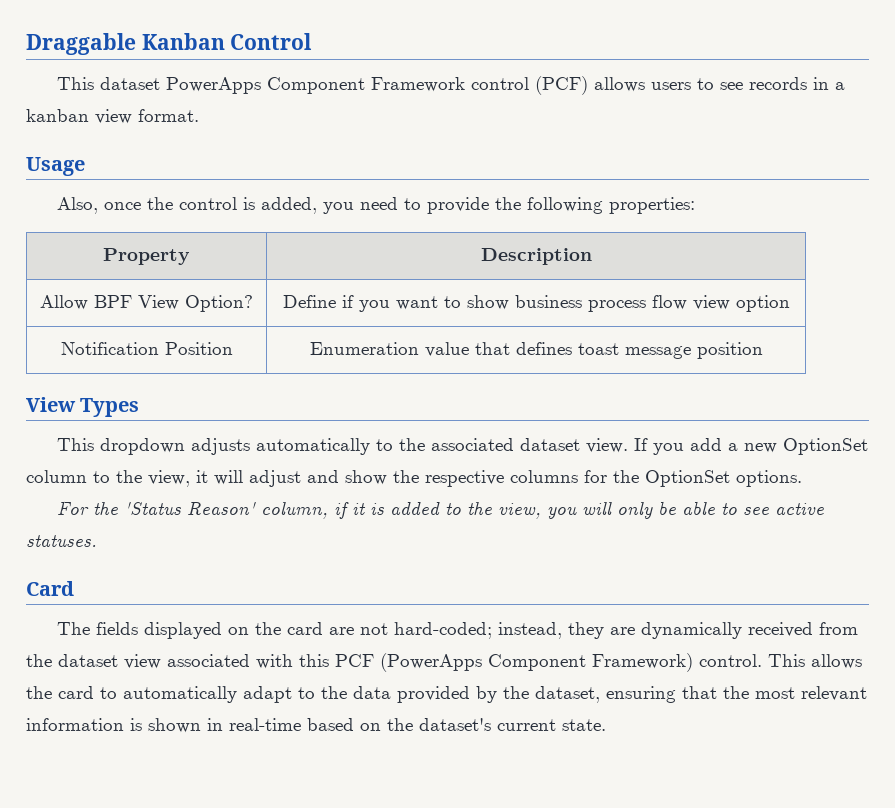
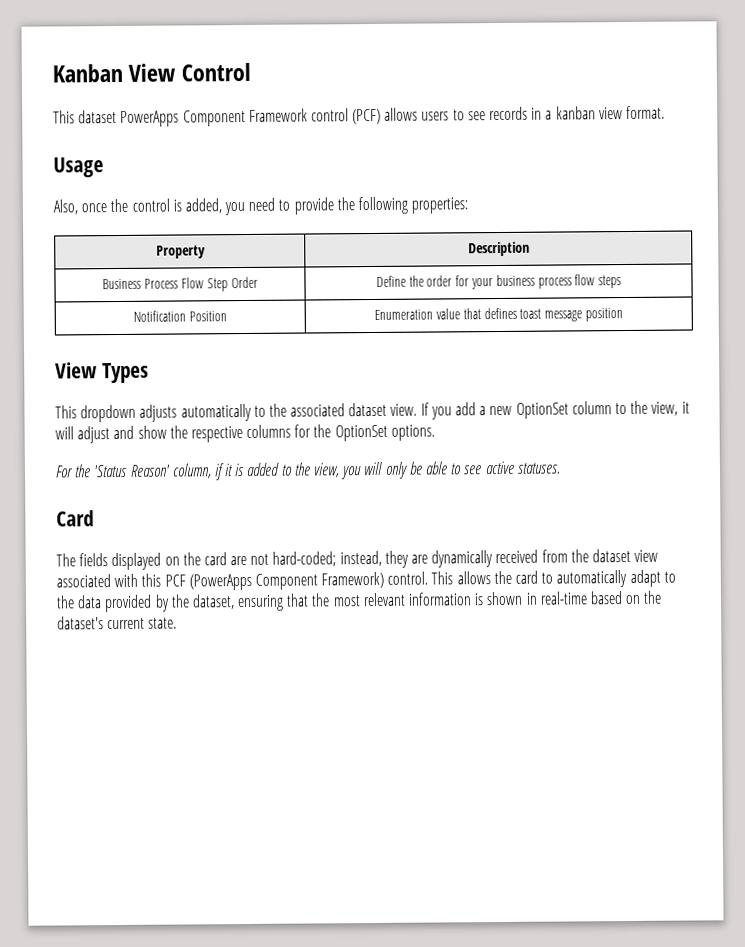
[26,33,225,55] Draggable Kanban -> [52,63,177,83] Kanban View
[40,295,254,312] [282,295,509,312] Allow BPF View Option? | Define if you want to show -> [102,276,258,292] [375,275,493,290] Business Process Flow Step Order | Define the order for your
[692,295,790,312] view option -> [598,275,622,289] steps

